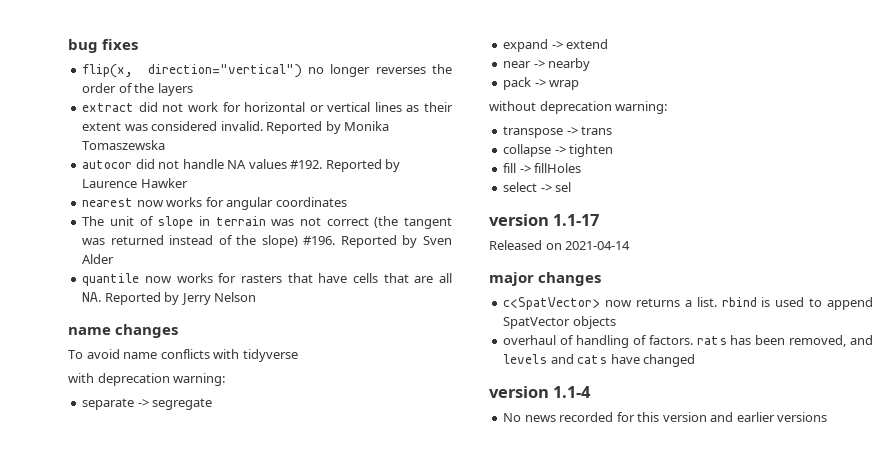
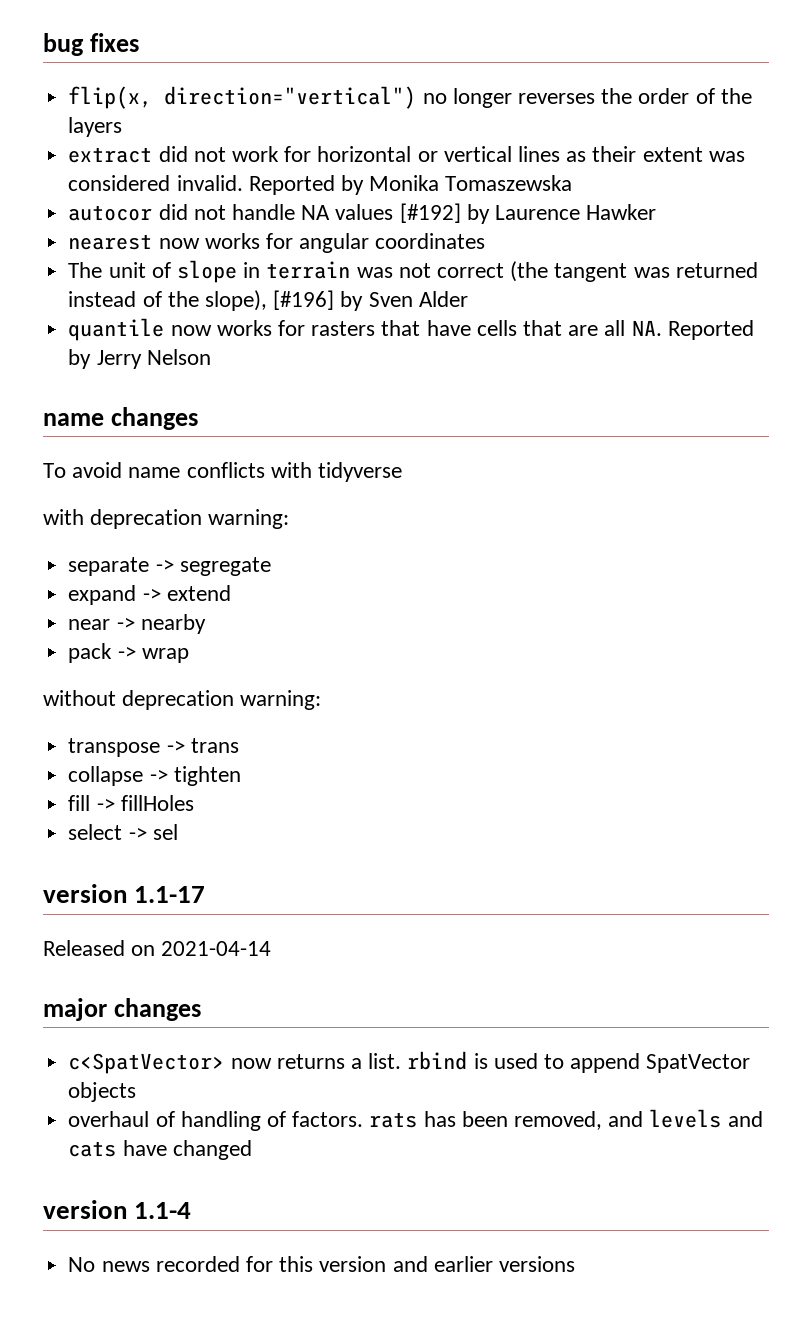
[290,159,382,172] #192. Reported -> [399,203,461,223] [#192]
[261,235,397,248] slope) #196. Reported -> [204,290,335,311] slope), [#196]

